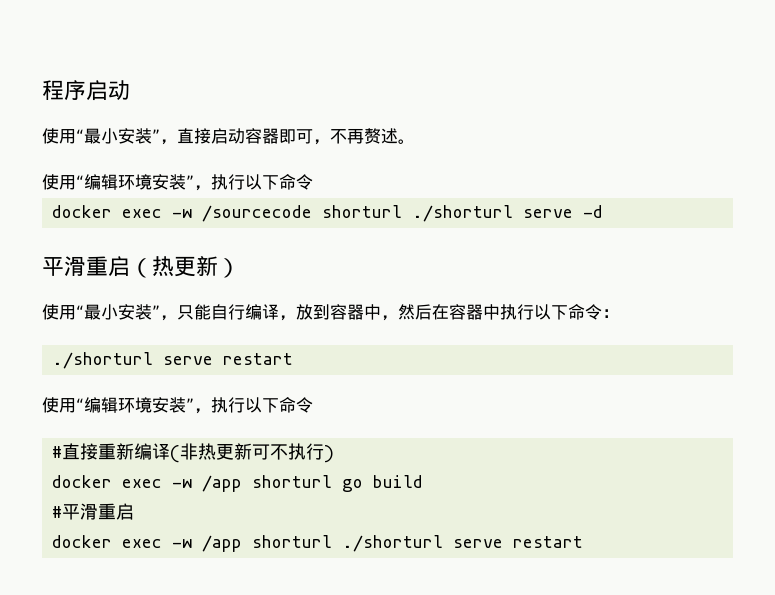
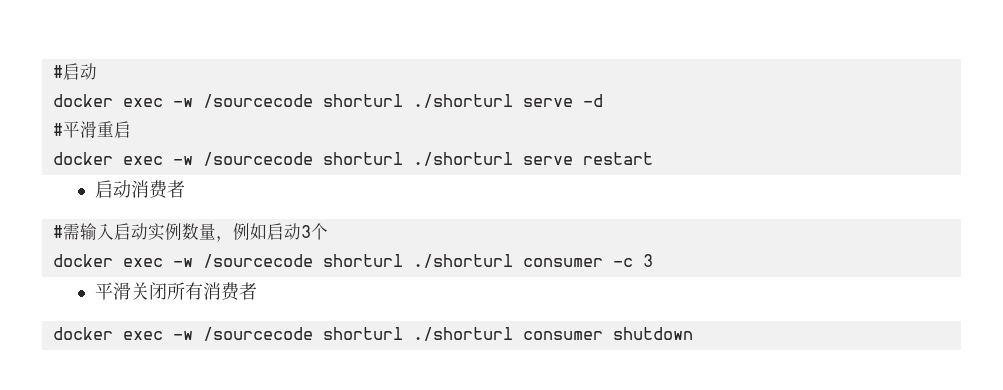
[42,80,130,101] [42,128,415,145] [42,174,313,191] 程序启动 // 使用“最小安装”，直接启动容器即可，不再赘述。 // 使用“编辑环境安装”，执行以下命令 -> [52,63,97,80] #启动
[42,256,240,278] [42,304,619,321] [52,352,294,369] [42,397,313,414] [52,443,335,463] [52,475,424,492] // 平滑重启（热更新） // 使用“最小安装”，只能自行编译，放到容器中，然后在容器中执行以下命令： // ./shorturl serve restart // 使用“编辑环境安装”，执行以下命令 // #直接重新编译(非热更新可不执行) // docker exec -w /app shorturl go build -> (603, 100) none
[202,535,243,552] /app -> [202,152,313,166] /sourcecode
(584, 542) none -> [94,180,185,199] [52,223,328,242] [52,254,653,268] [94,282,257,301] [52,327,693,341] // 启动消费者 // #需输入启动实例数量，例如启动3个 // docker exec -w /sourcecode shorturl ./shorturl consumer -c 3 // 平滑关闭所有消费者 // docker exec -w /sourcecode shorturl ./shorturl consumer shutdown

